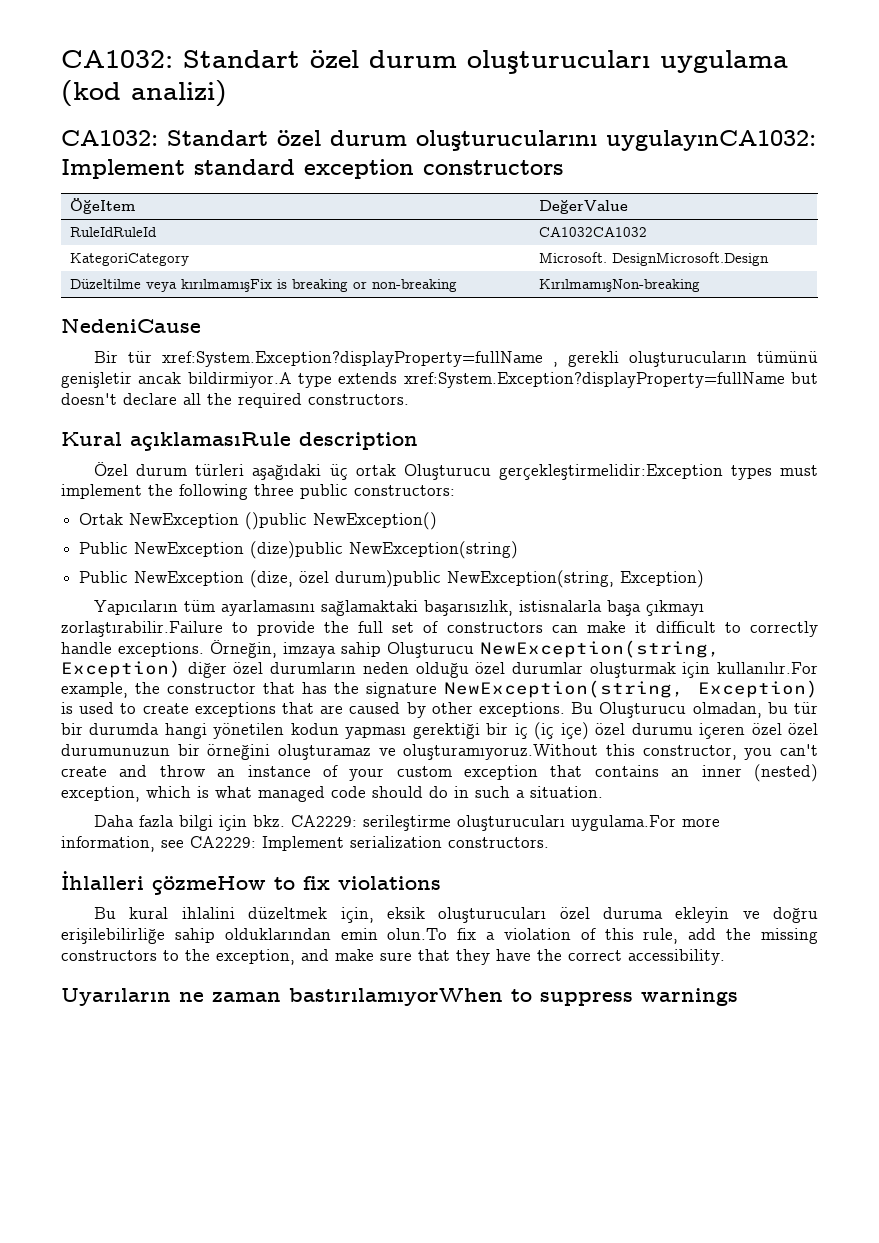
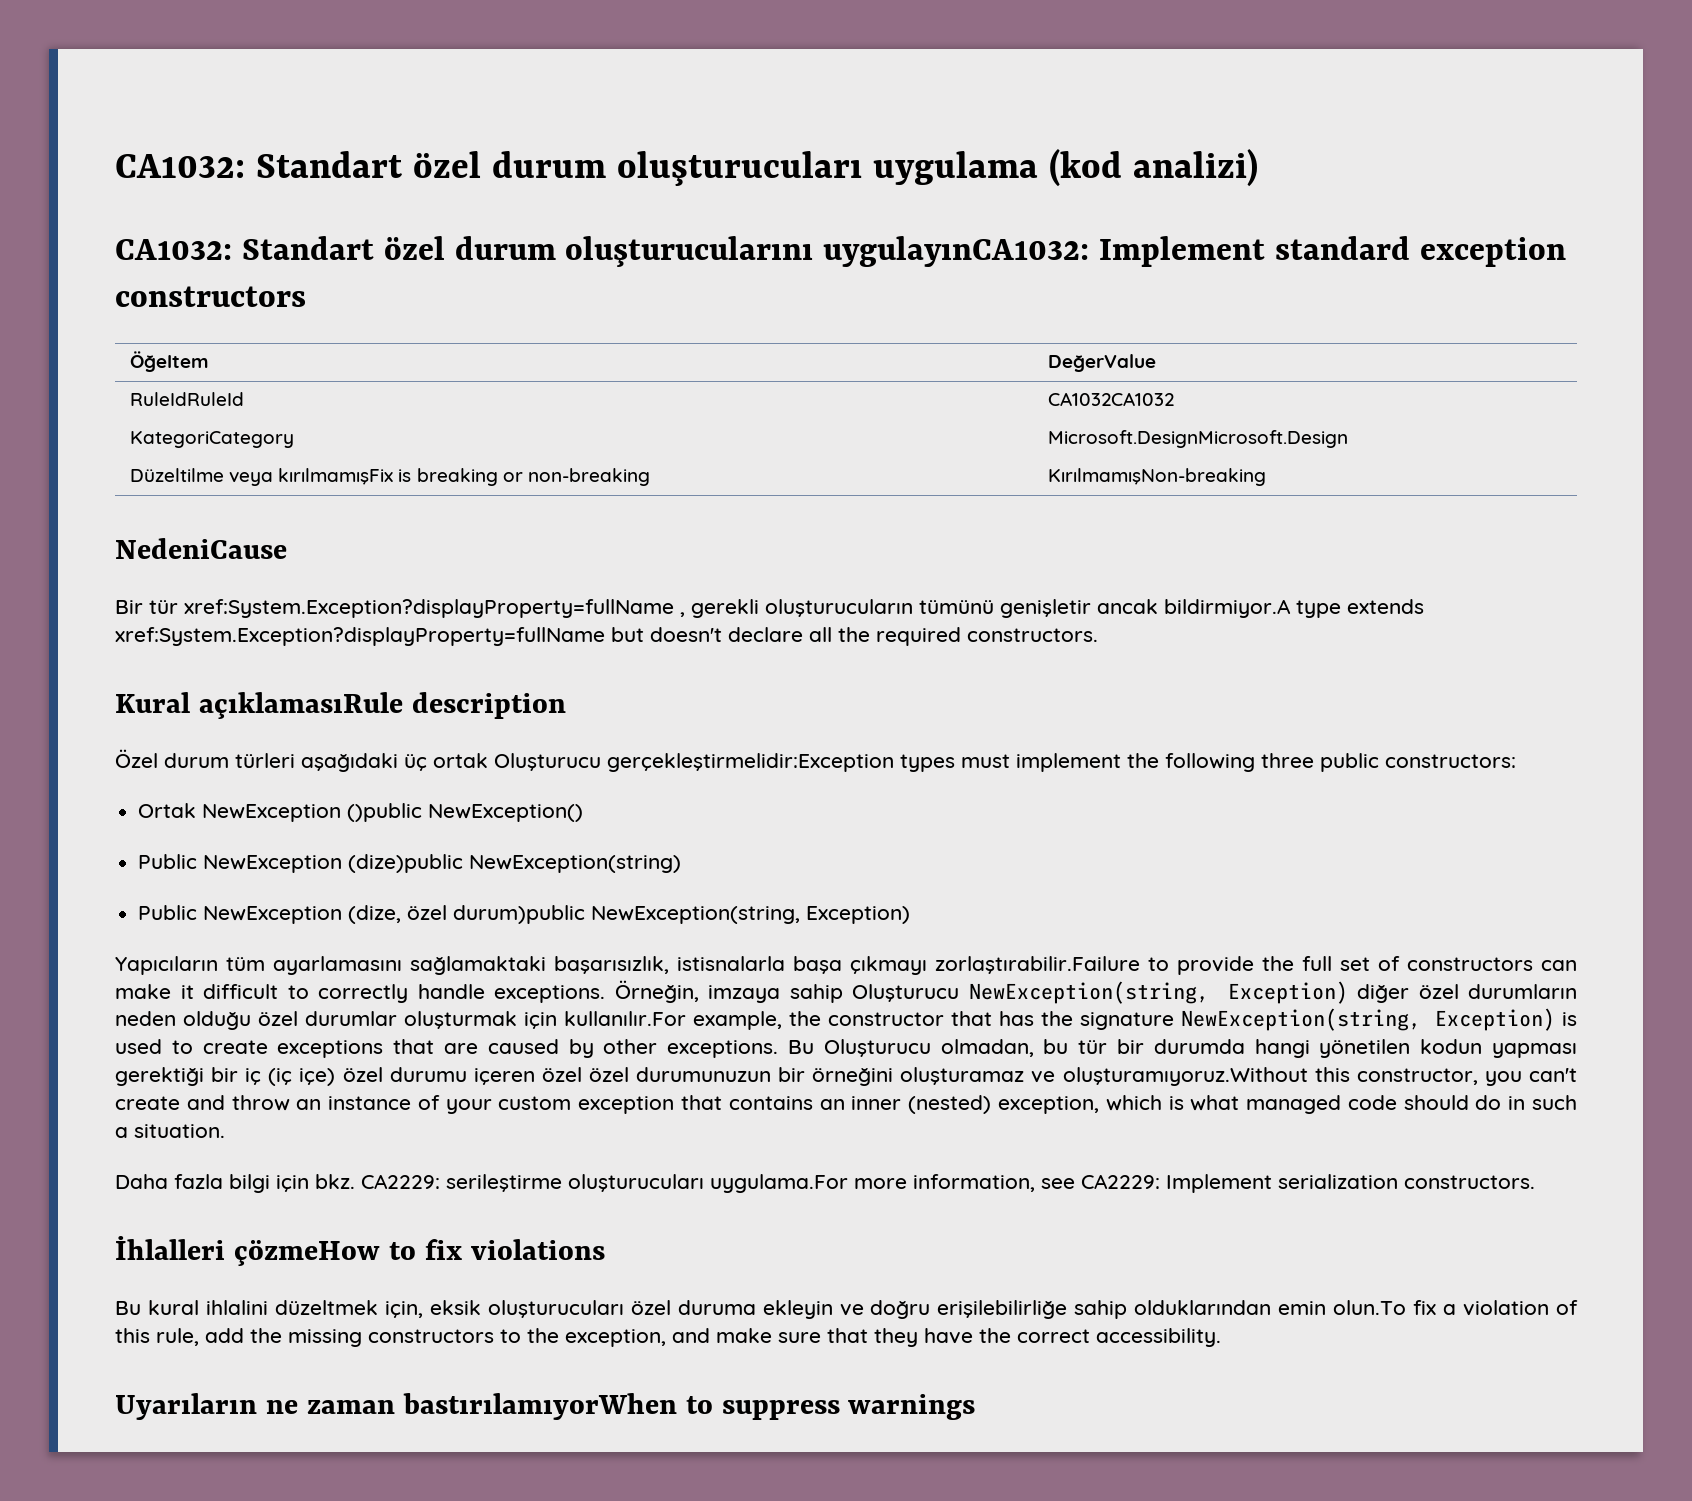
[539,252,770,266] Microsoft. DesignMicrosoft.Design -> [1047,430,1348,448] Microsoft.DesignMicrosoft.Design

